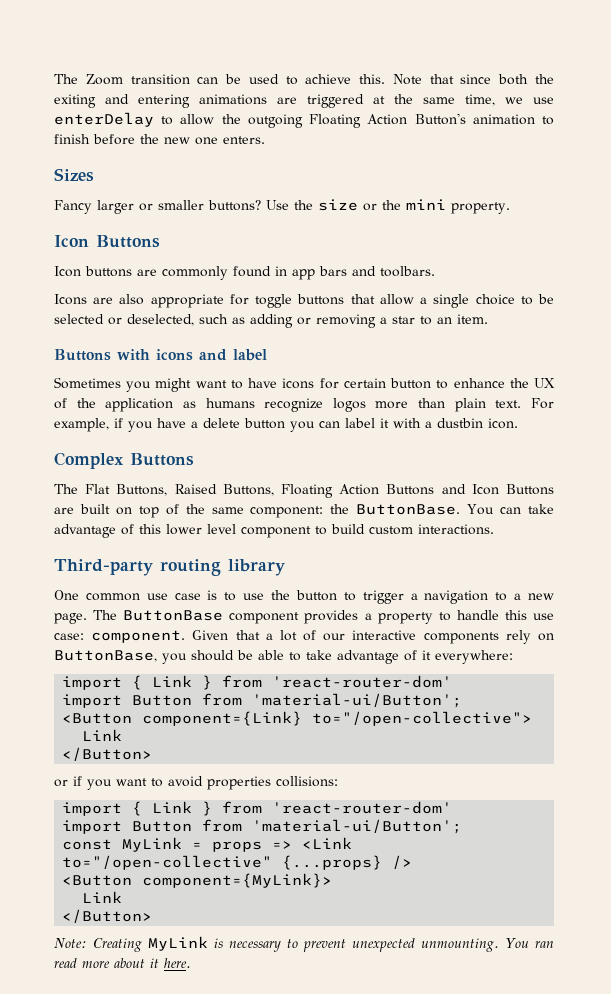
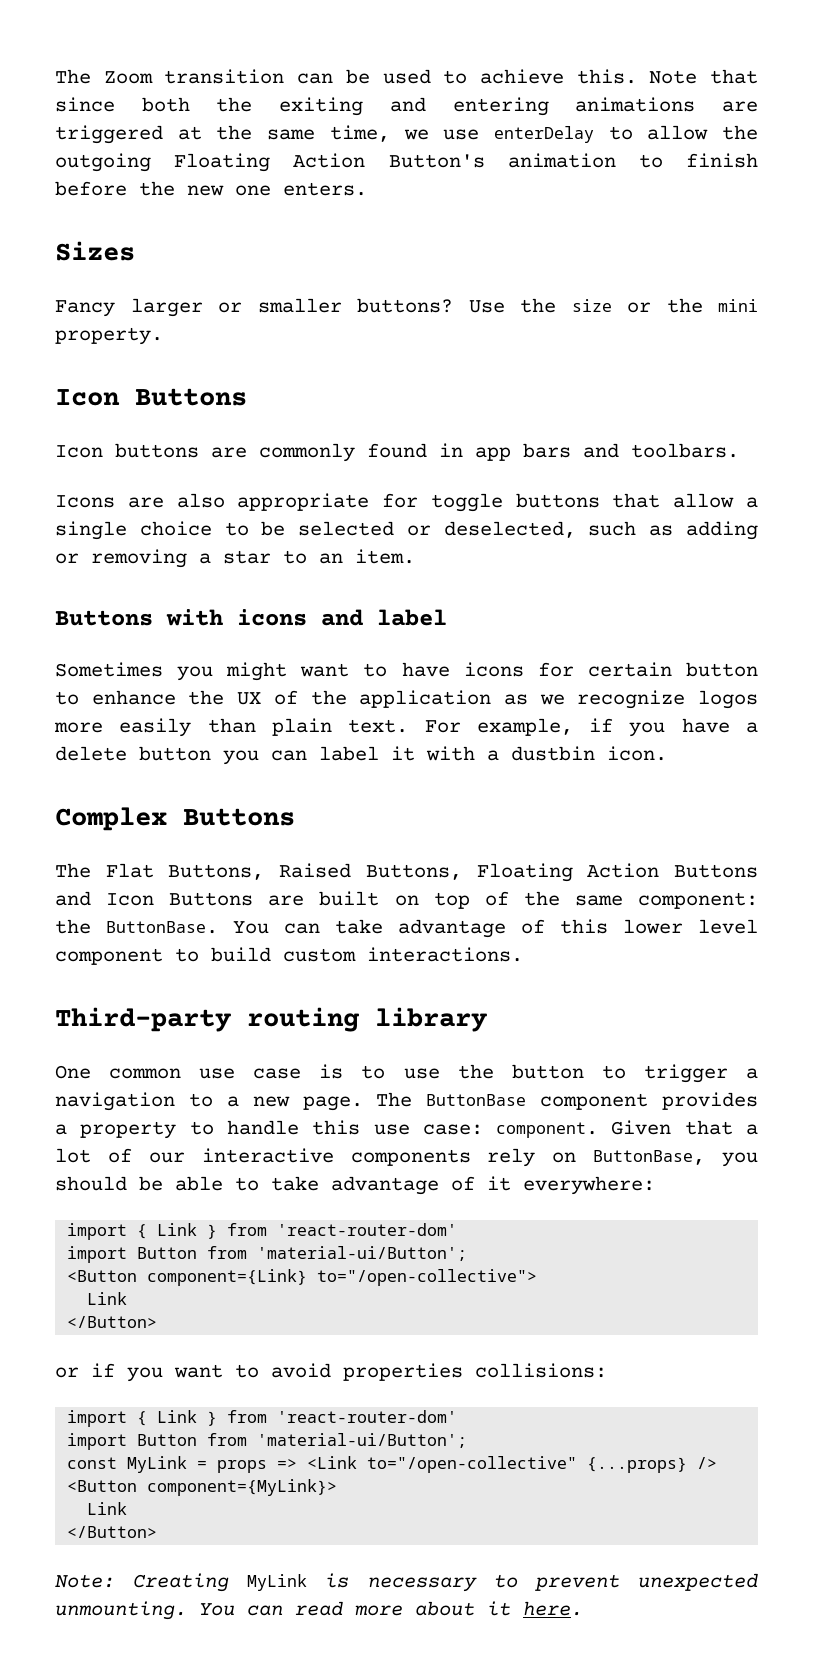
[205,398,255,408] humans -> [539,694,565,705] we
(409, 405) none -> [119,718,192,737] easily
[535,941,554,948] ran -> [247,1605,283,1616] can

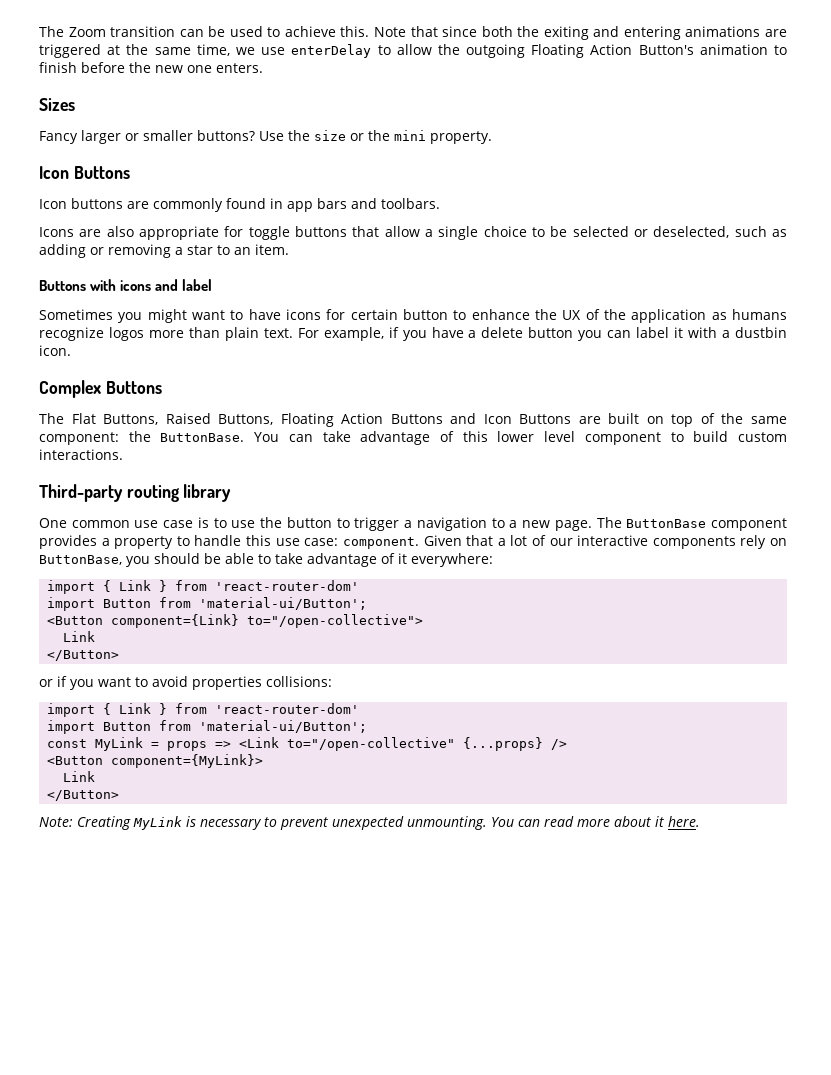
[539,694,565,705] we -> [732,309,788,320] humans
[119,718,192,737] easily -> (184, 334) none

